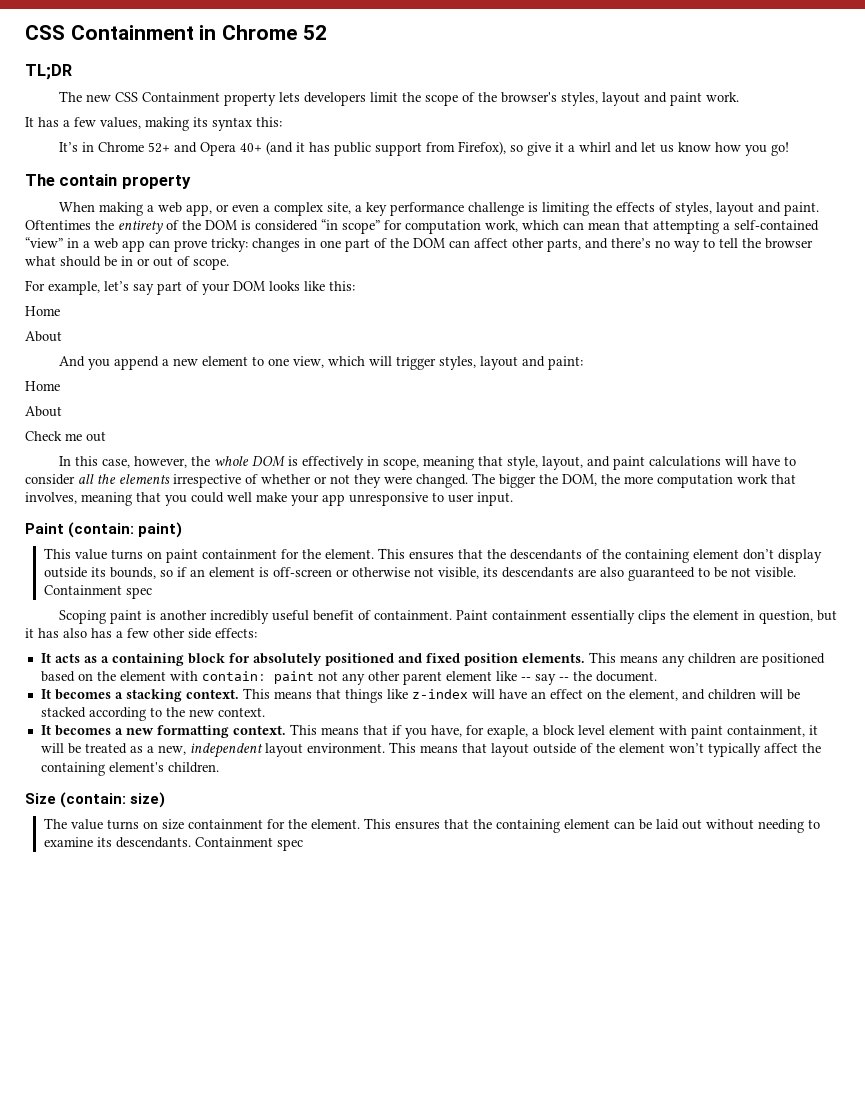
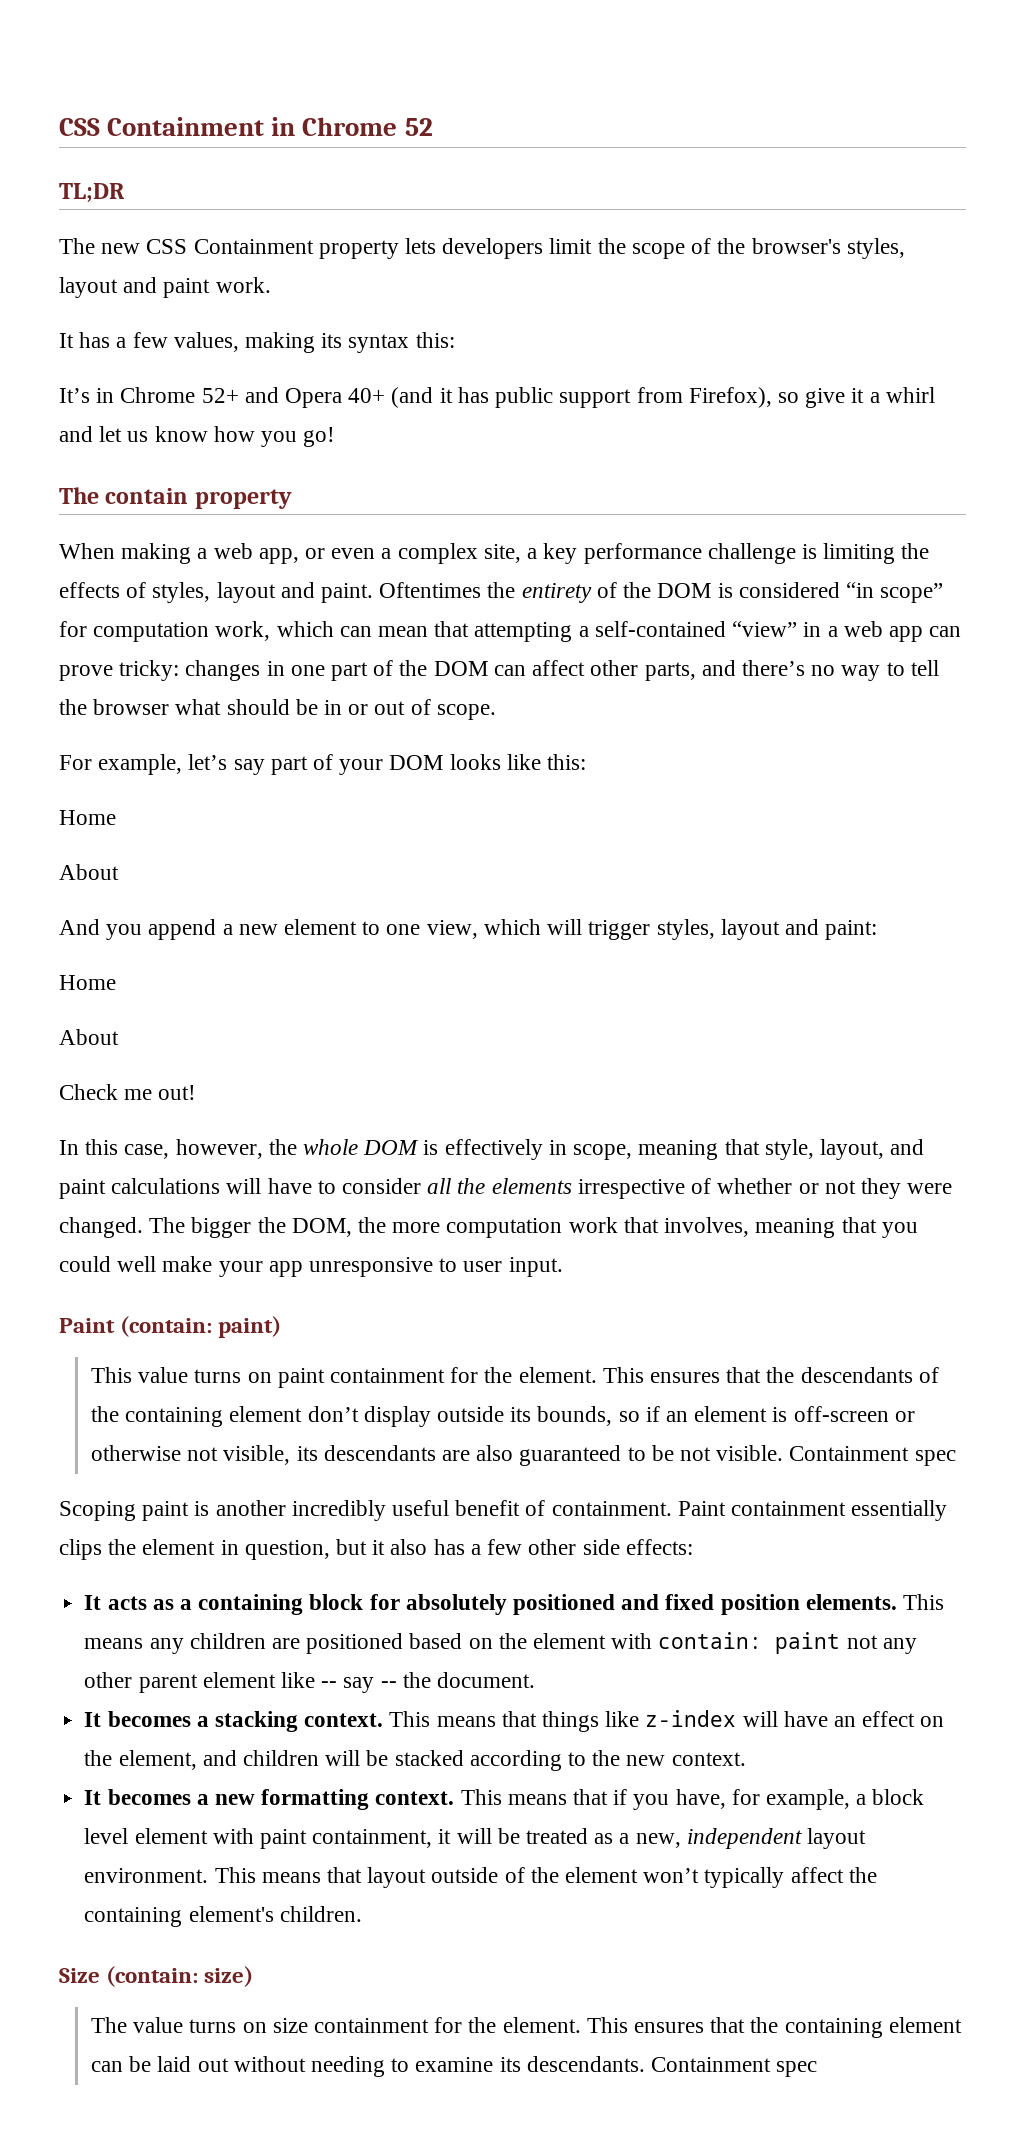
[86,431,106,442] out -> [158,1085,197,1100] out!
[38,628,59,638] has -> (386, 1547) none
[486,725,528,739] exaple, -> [766,1789,851,1810] example,

